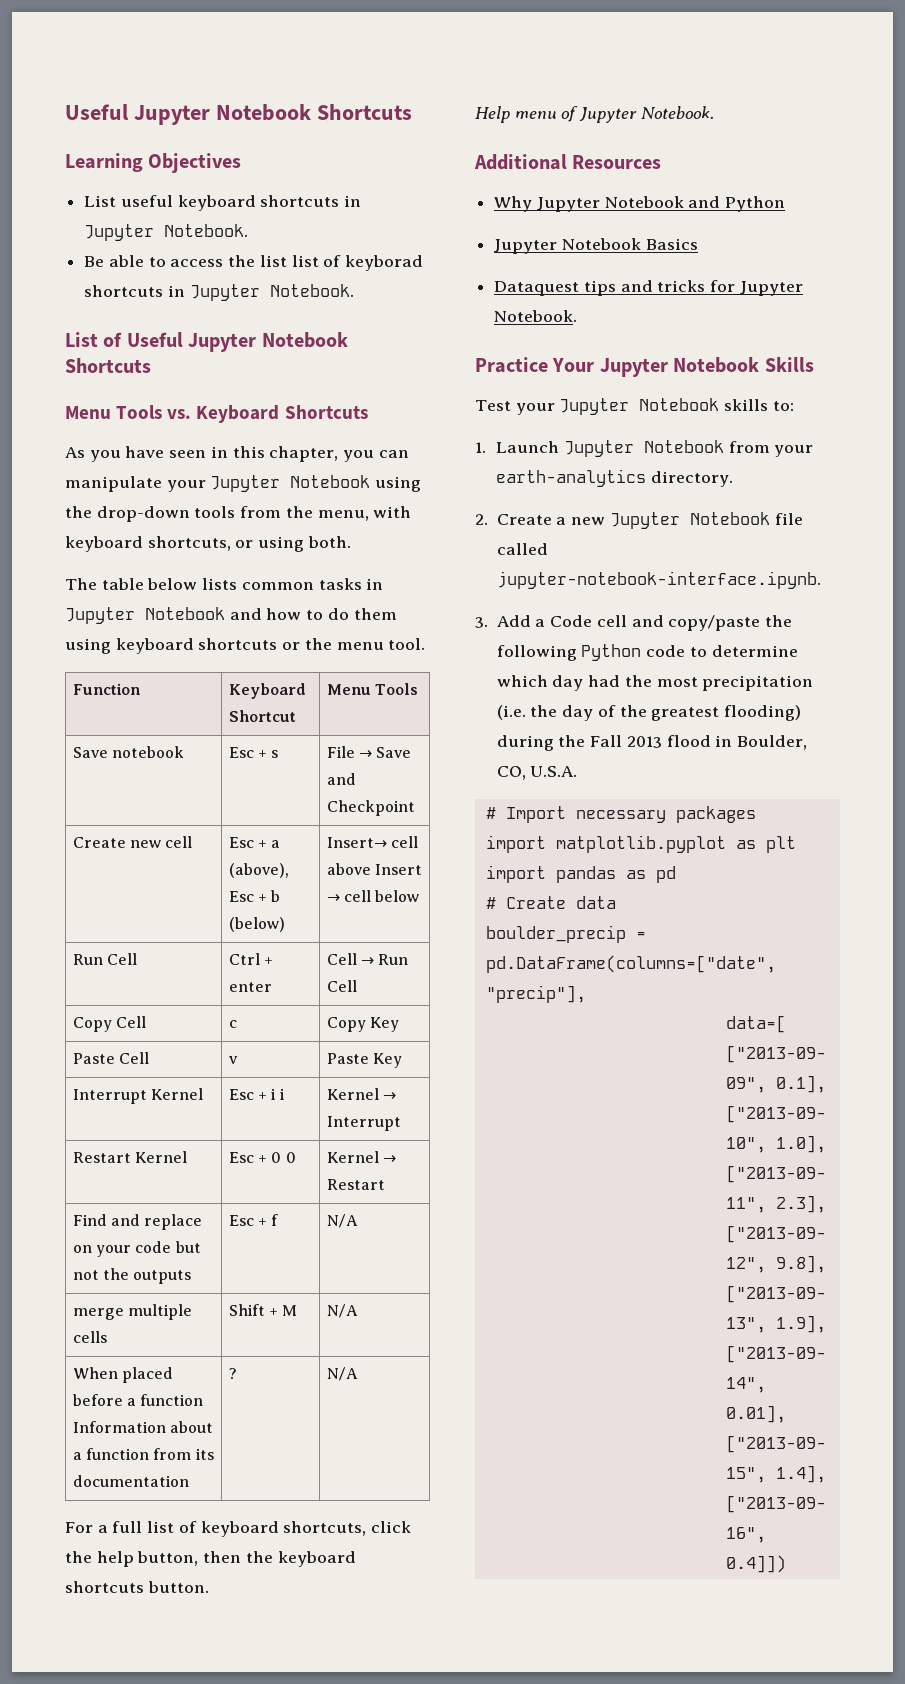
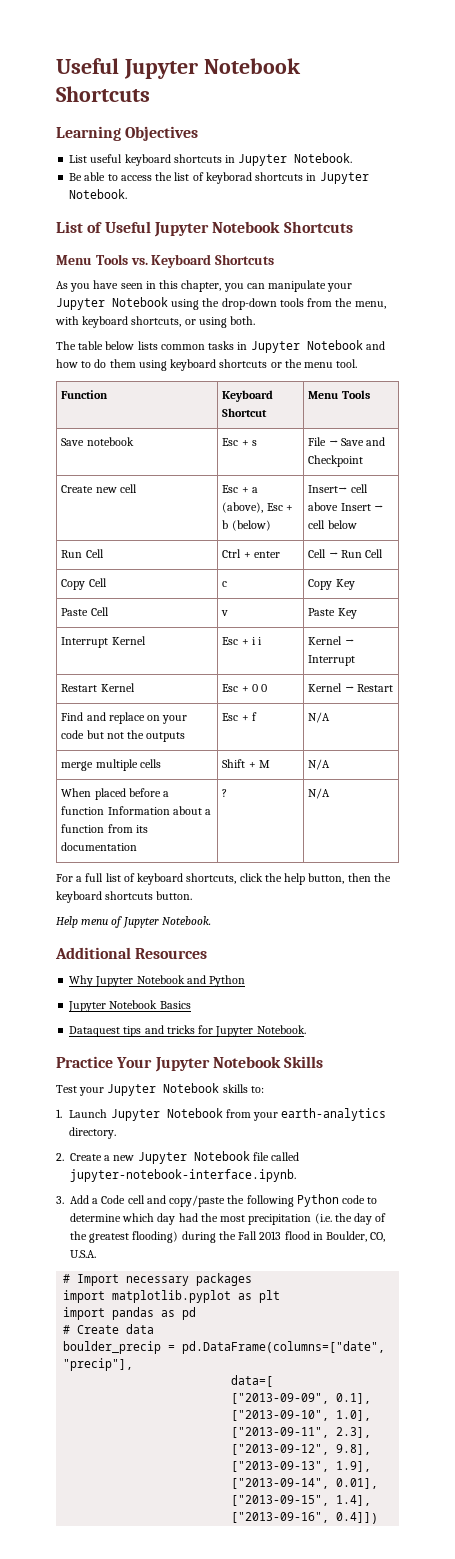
[291,255,319,267] list -> (190, 176) none

